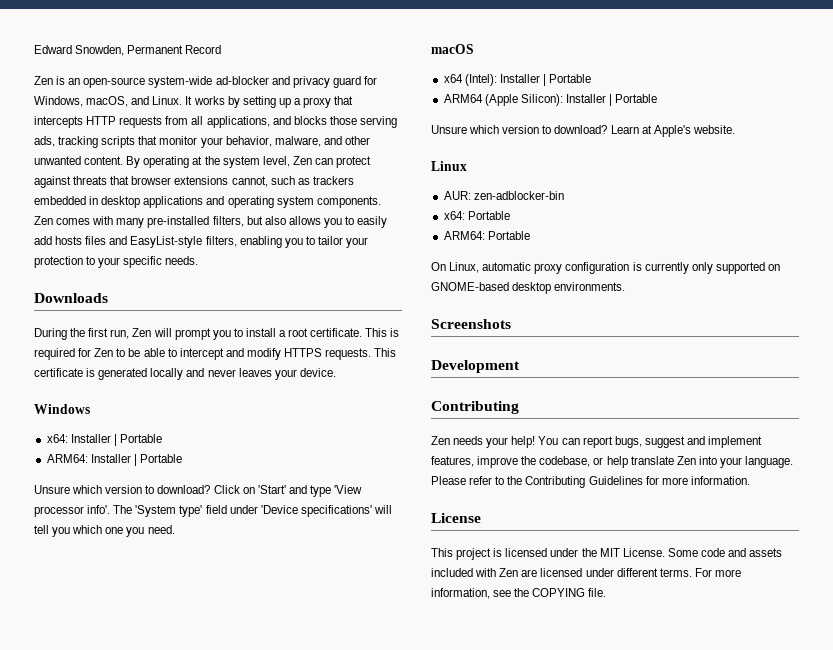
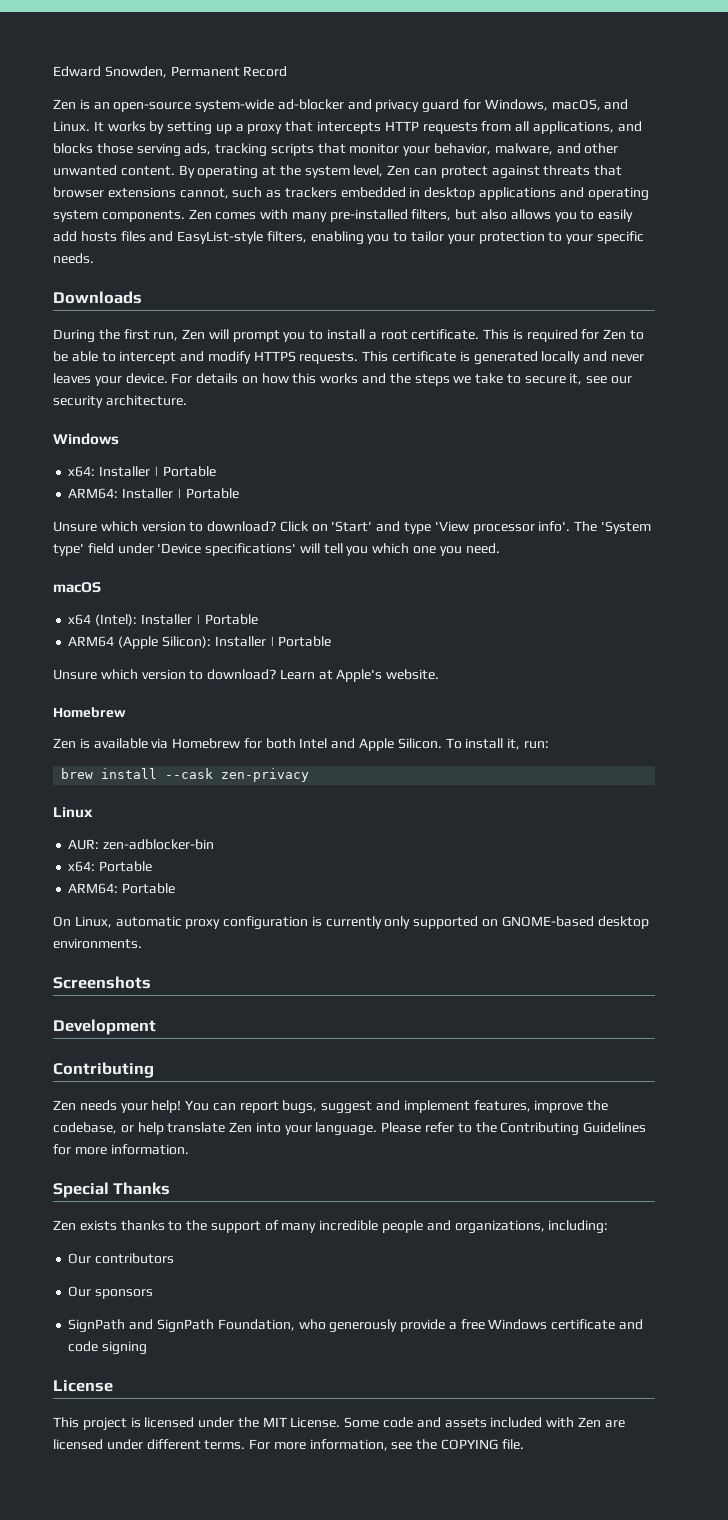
(336, 372) none -> [171,373,633,386] [53,395,187,408] For details on how this works and the steps we take to secure it, see our security architecture.
(735, 129) none -> [53,707,126,718] [53,738,549,751] [61,768,310,782] // Homebrew // Zen is available via Homebrew for both Intel and Apple Silicon. To install it, run: // brew install --cask zen-privacy
(750, 480) none -> [53,1182,171,1198] [53,1220,609,1234] [68,1253,175,1264] [68,1286,154,1299] [68,1319,643,1333] [68,1341,148,1355] // Special Thanks // Zen exists thanks to the support of many incredible people and organizations, including: // Our contributors // Our sponsors // SignPath and SignPath Foundation, who generously provide a free Windows certificate and code signing

